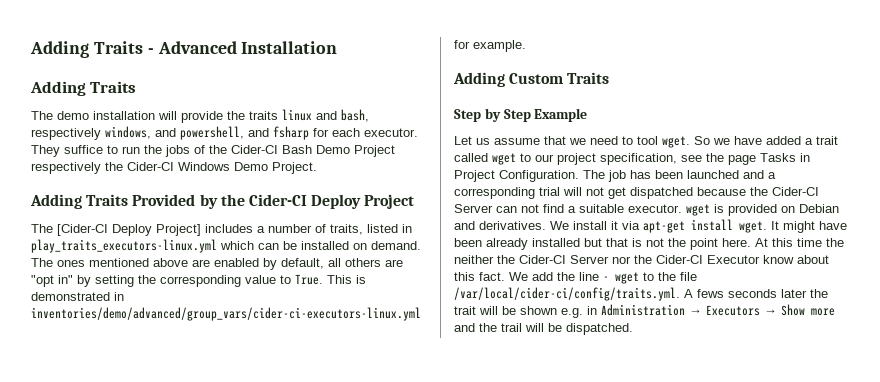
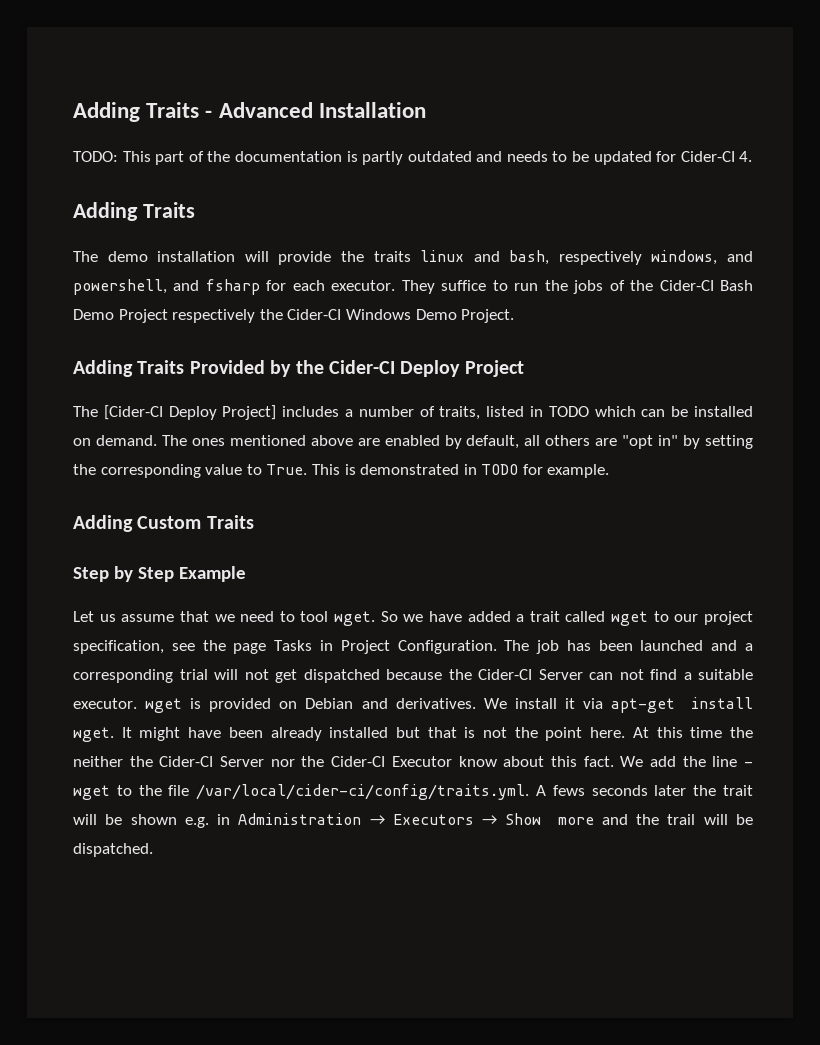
(338, 47) none -> [73,151,753,165] // TODO: This part of the documentation is partly outdated and needs to be updated for Cider-CI 4.
[31,239,217,253] play_traits_executors-linux.yml -> [548,406,589,417] TODO
[31,307,421,321] inventories/demo/advanced/group_vars/cider-ci-executors-linux.yml -> [481,464,519,475] TODO

